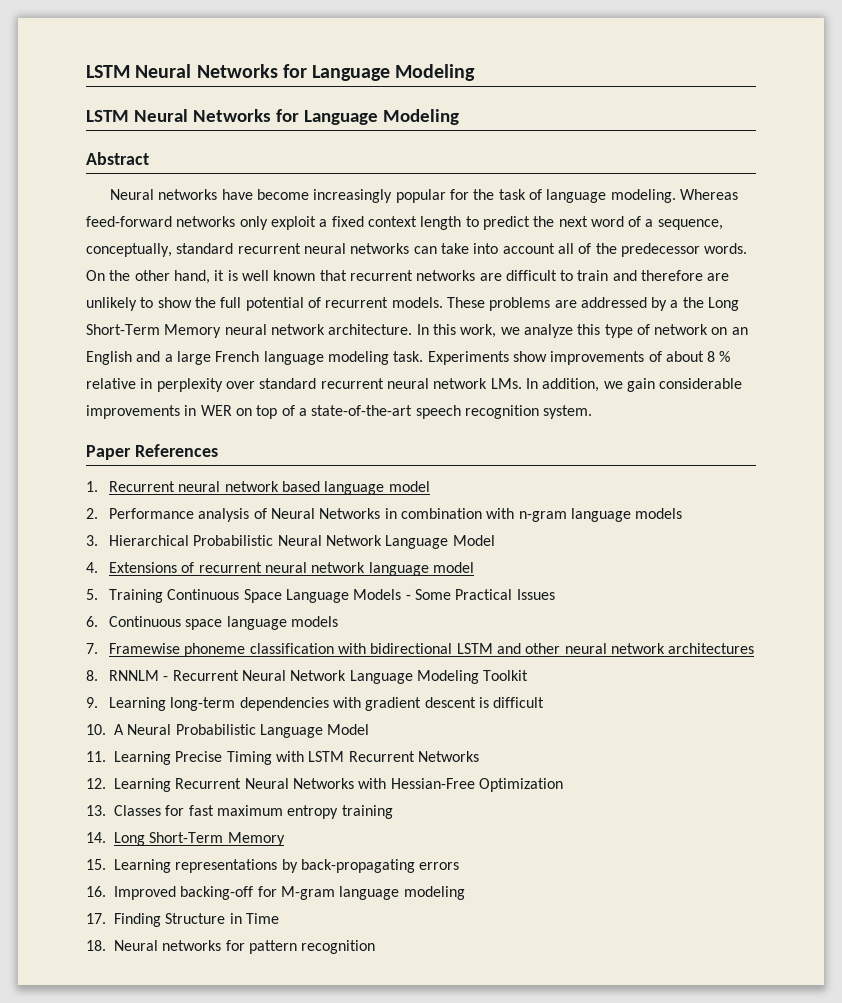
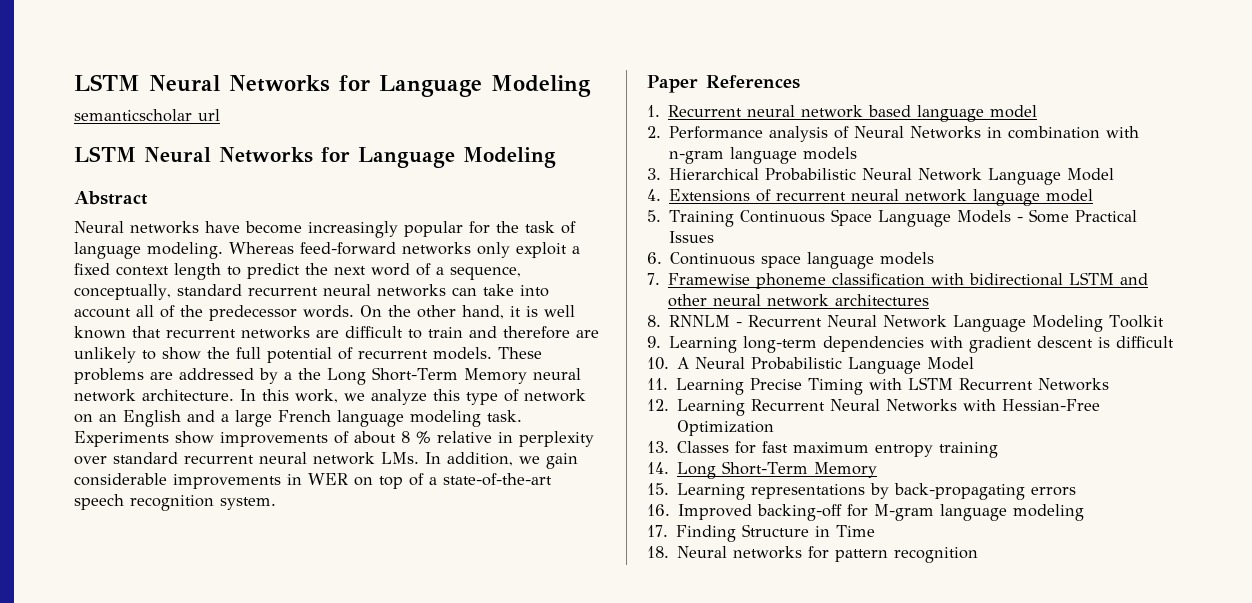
[86,64,476,81] LSTM Neural Networks for Language Modeling -> [74,74,591,97] [74,109,220,122] LSTM Neural Networks for Language Modeling // semanticscholar url

